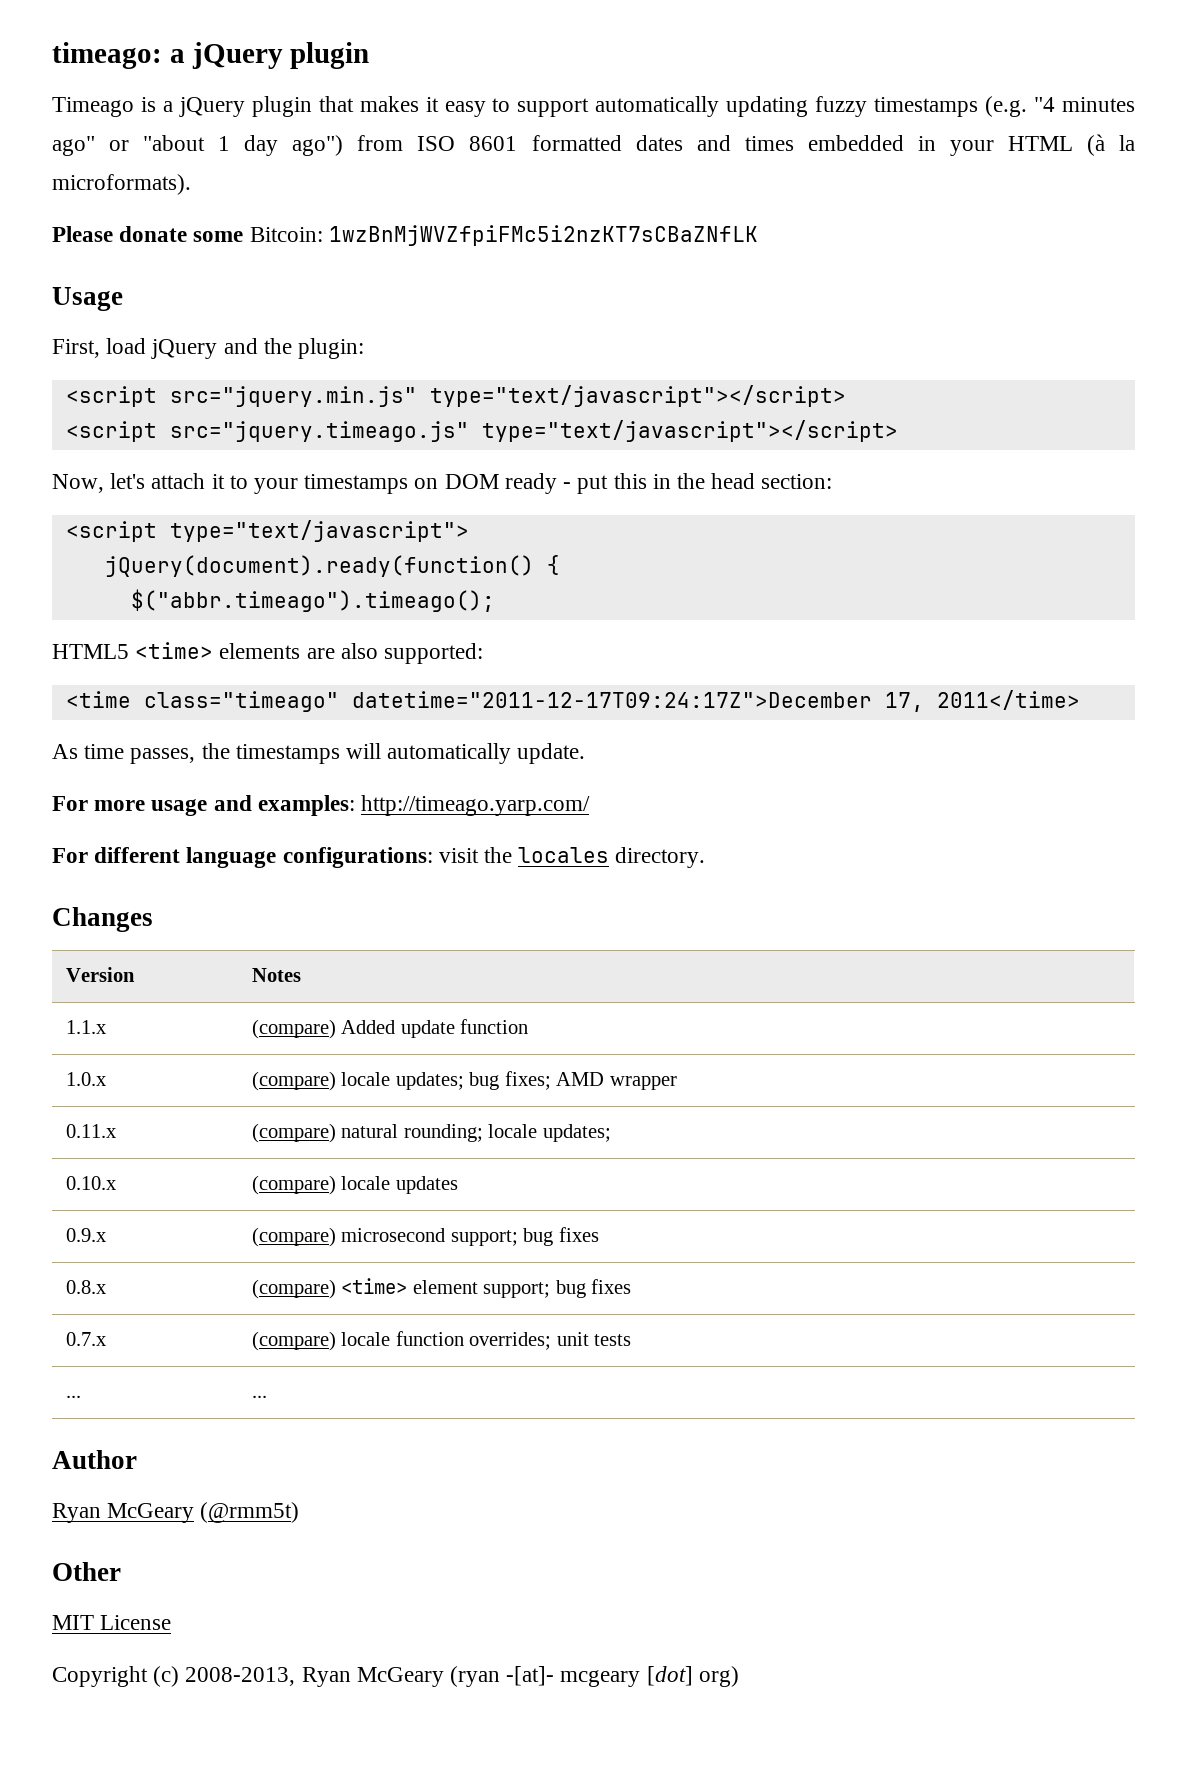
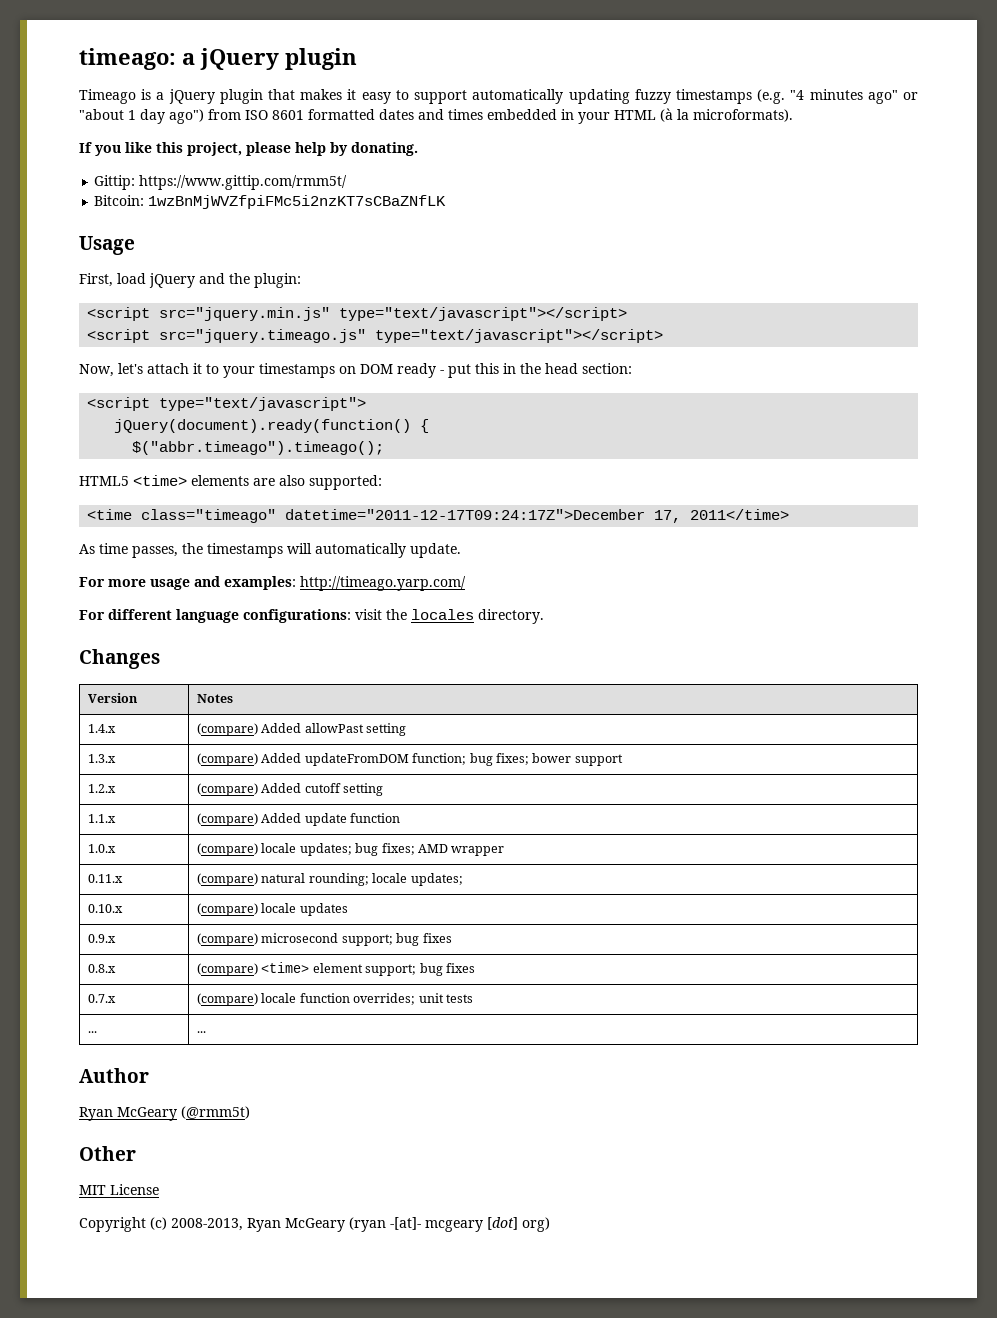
[52,226,244,242] Please donate some -> [79,142,418,156] [94,175,348,190] If you like this project, please help by donating. // Gittip: https://www.gittip.com/rmm5t/ //
(301, 975) none -> [88,724,117,733] [197,723,407,736] [88,754,117,763] [197,753,623,766] [88,784,117,793] [197,783,384,796] // 1.4.x | (compare) Added allowPast setting // 1.3.x | (compare) Added updateFromDOM function; bug fixes; bower support // 1.2.x | (compare) Added cutoff setting

